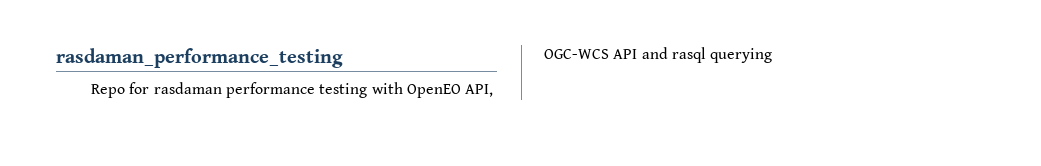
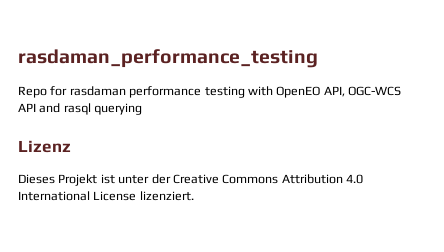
(773, 55) none -> [18,140,71,153] [18,174,363,186] [18,191,194,201] // Lizenz // Dieses Projekt ist unter der Creative Commons Attribution 4.0 International License lizenziert.

